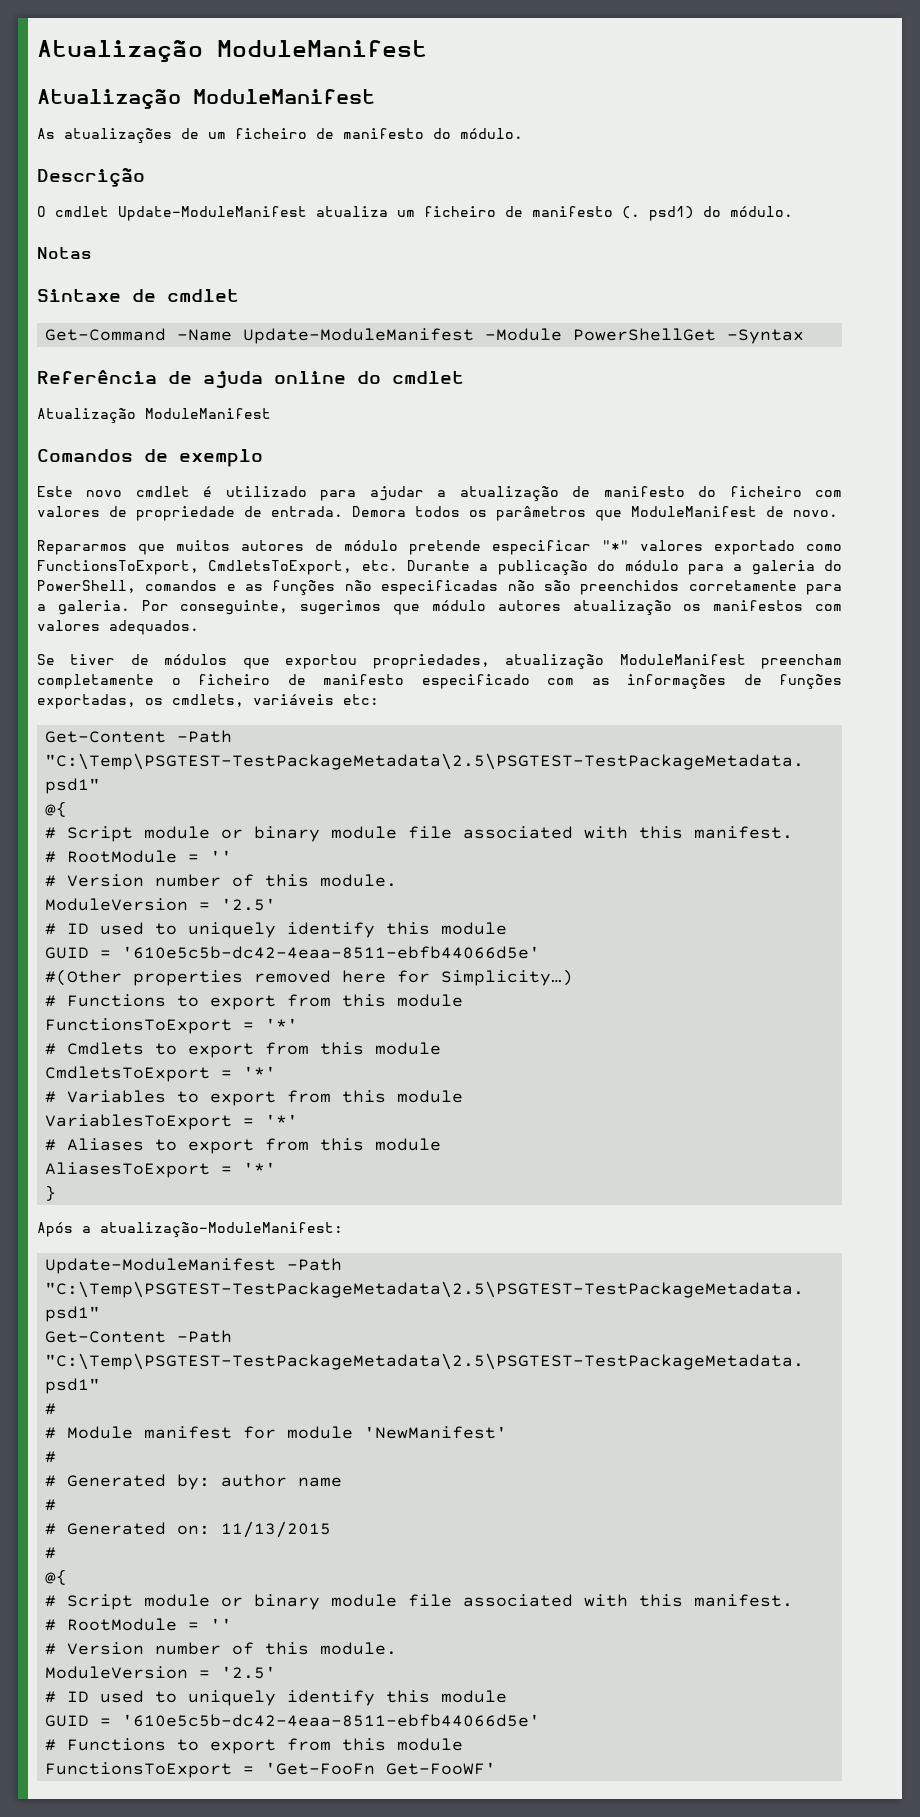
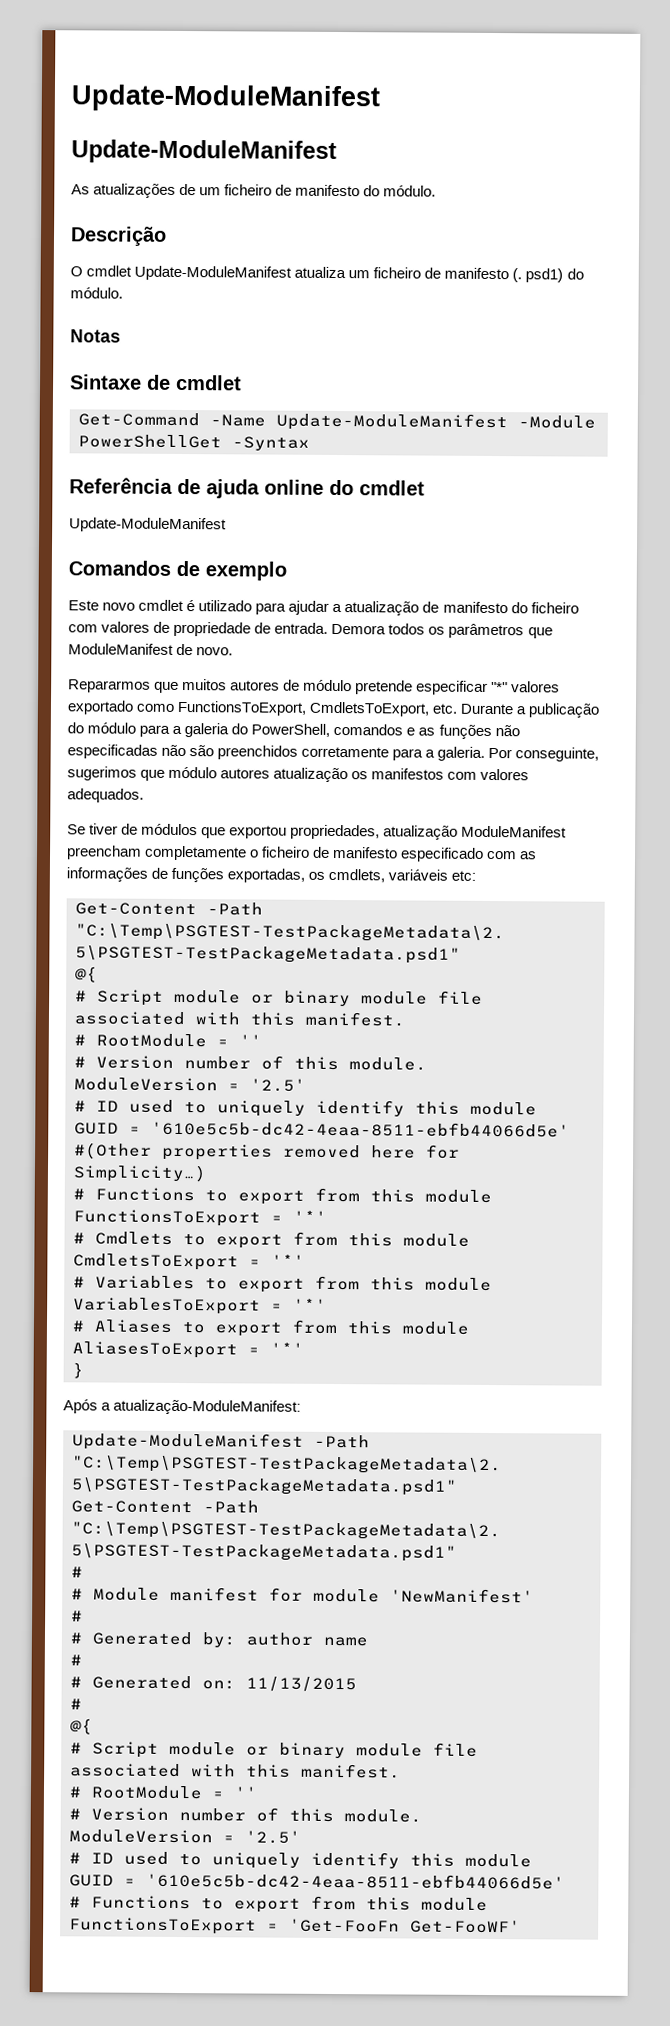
[37,40,427,63] [37,89,375,109] Atualização ModuleManifest // Atualização ModuleManifest -> [71,84,380,113] [71,139,337,164] Update-ModuleManifest // Update-ModuleManifest
[37,408,271,423] Atualização ModuleManifest -> [69,517,227,533] Update-ModuleManifest

